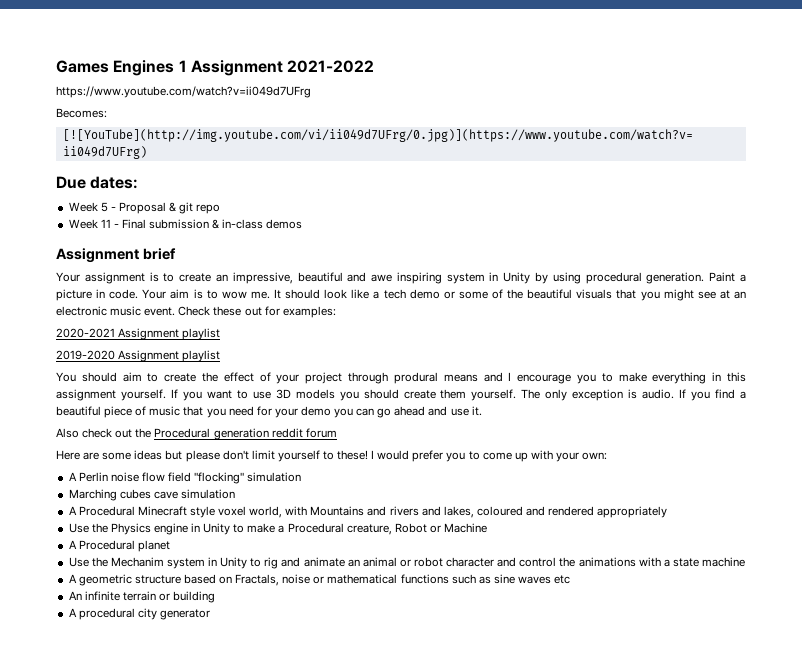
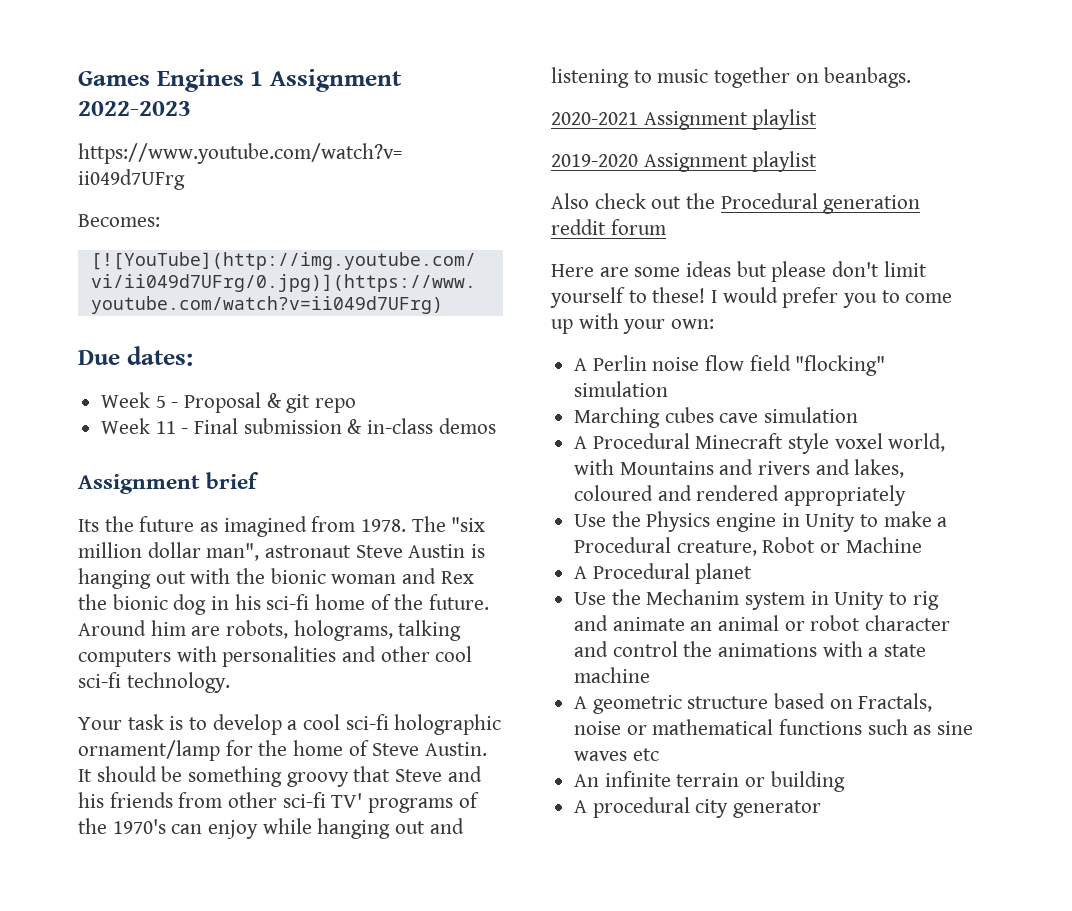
[287,60,375,73] 2021-2022 -> [78,101,191,116] 2022-2023
[56,272,746,284] [56,289,746,301] [56,306,336,318] // Your assignment is to create an impressive, beautiful and awe inspiring system in Unity by using procedural generation. Paint a picture in code. Your aim is to wow me. It should look like a tech demo or some of the beautiful visuals that you might see at an electronic music event. Check these out for examples: -> [78,516,486,537] [78,542,486,561] [78,568,474,589] [78,594,490,615] [78,620,462,641] [78,646,473,667] [78,672,230,693] [78,714,502,735] [78,740,488,761] [78,766,482,787] [78,792,479,813] [78,818,464,839] [551,67,912,88] // Its the future as imagined from 1978. The "six million dollar man", astronaut Steve Austin is hanging out with the bionic woman and Rex the bionic dog in his sci-fi home of the future. Around him are robots, holograms, talking computers with personalities and other cool sci-fi technology. // Your task is to develop a cool sci-fi holographic ornament/lamp for the home of Steve Austin. It should be something groovy that Steve and his friends from other sci-fi TV' programs of the 1970's can enjoy while hanging out and listening to music together on beanbags.
[56,372,747,384] [56,389,747,401] [56,406,482,418] // You should aim to create the effect of your project through produral means and I encourage you to make everything in this assignment yourself. If you want to use 3D models you should create them yourself. The only exception is audio. If you find a beautiful piece of music that you need for your demo you can go ahead and use it. -> (818, 161) none

